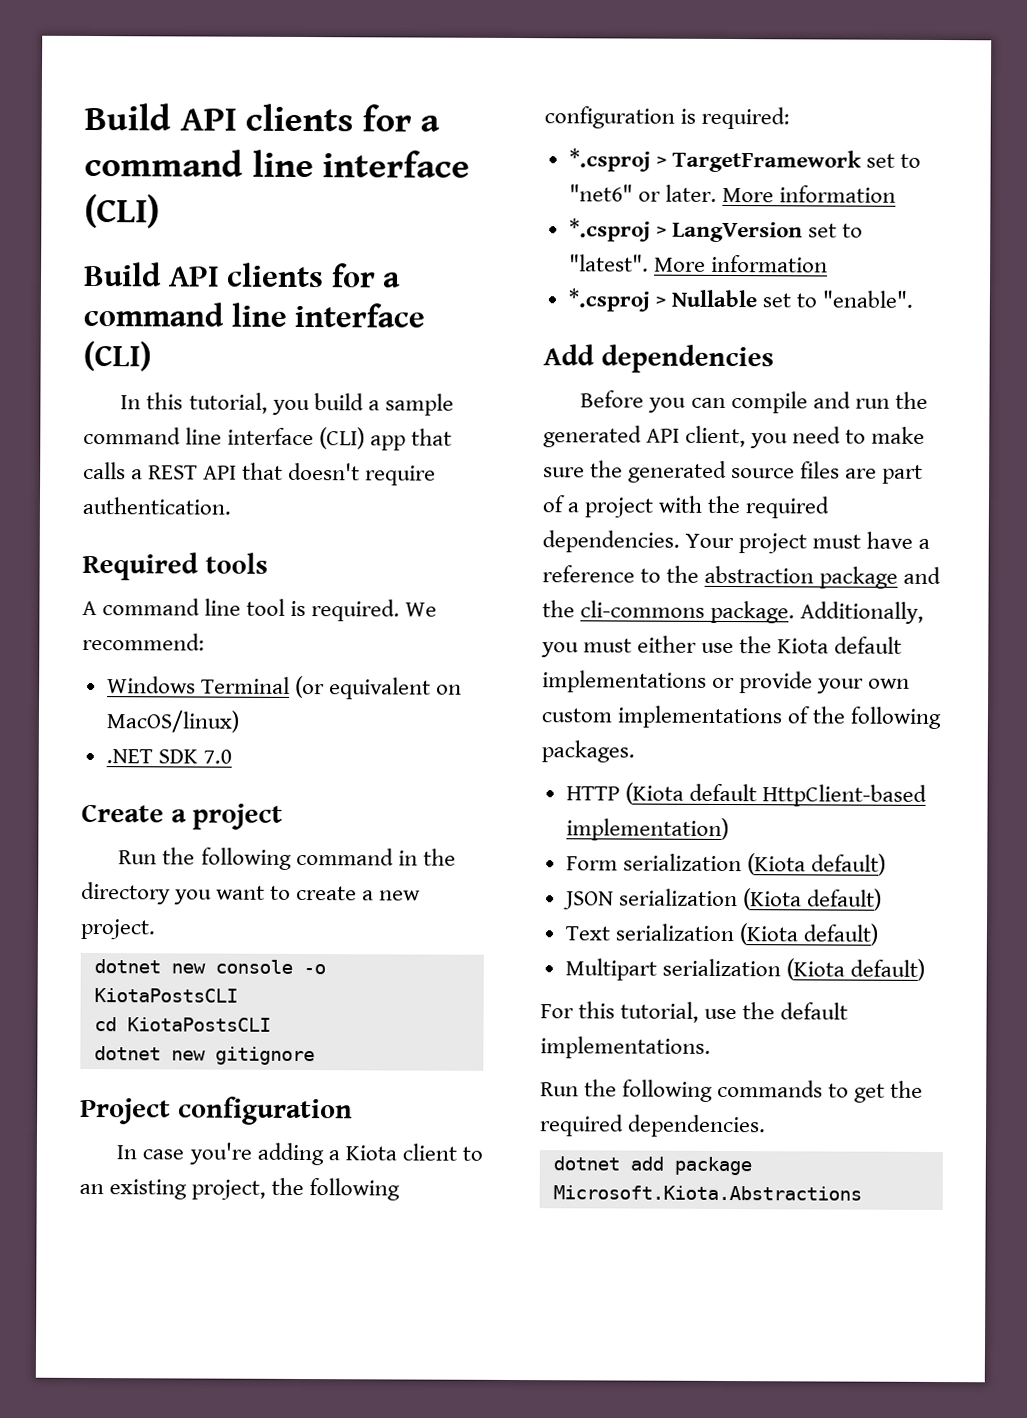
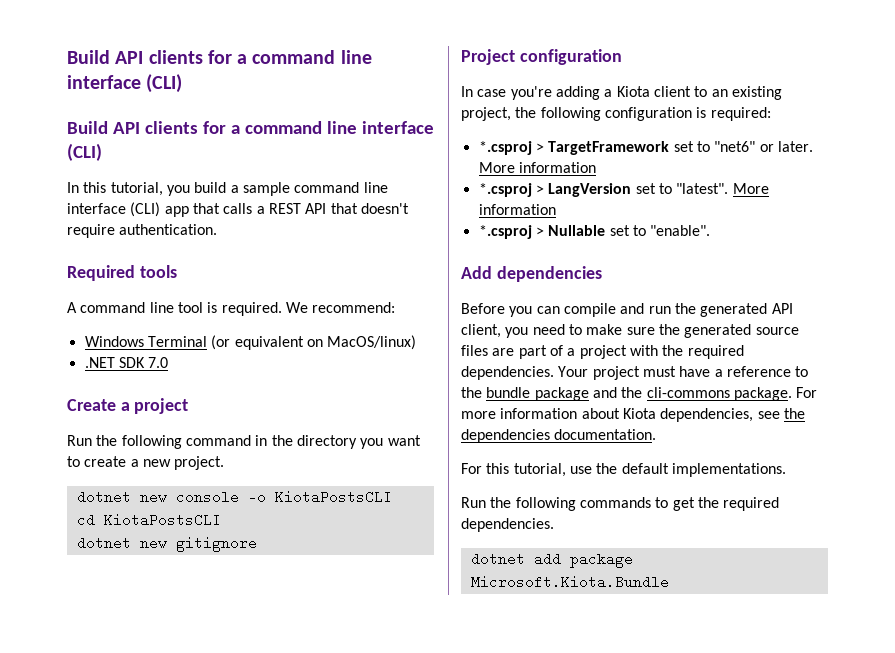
[704,565,815,584] abstraction -> [486,387,531,398] bundle
[800,601,925,624] [541,635,903,658] [542,670,911,694] [541,705,943,730] [541,740,635,763] [565,782,927,807] [565,817,729,842] [565,853,886,876] [562,888,882,911] [564,923,878,946] [564,958,925,981] Additionally, you must either use the Kiota default implementations or provide your own custom implementations of the following packages. // HTTP (Kiota default HttpClient-based implementation) // Form serialization (Kiota default) // JSON serialization (Kiota default) // Text serialization (Kiota default) // Multipart serialization (Kiota default) -> [796,387,818,398] [461,408,805,422] [461,429,657,443] For more information about Kiota dependencies, see the dependencies documentation.
[552,1185,862,1201] Microsoft.Kiota.Abstractions -> [470,575,669,589] Microsoft.Kiota.Bundle

